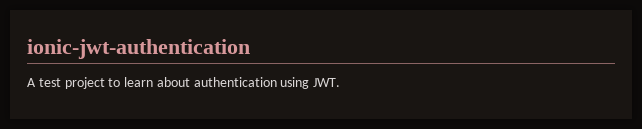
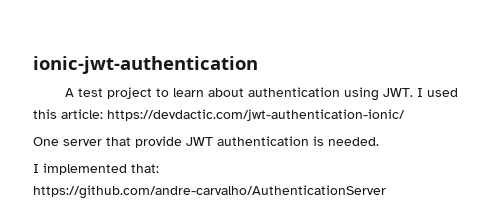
(341, 82) none -> [417,88,459,97] [33,109,405,121] [33,136,379,148] [33,163,159,175] [33,185,386,199] I used this article: https://devdactic.com/jwt-authentication-ionic/ // One server that provide JWT authentication is needed. // I implemented that: https://github.com/andre-carvalho/AuthenticationServer

